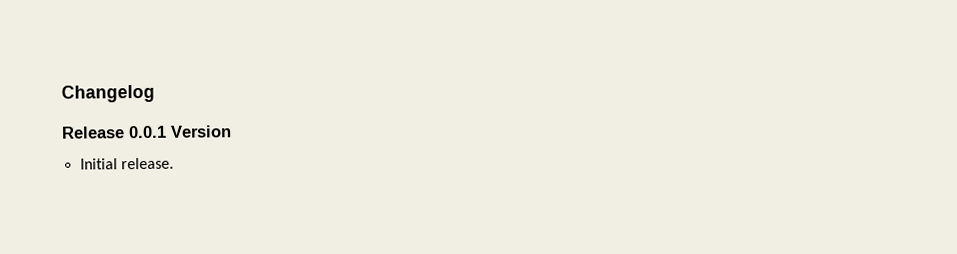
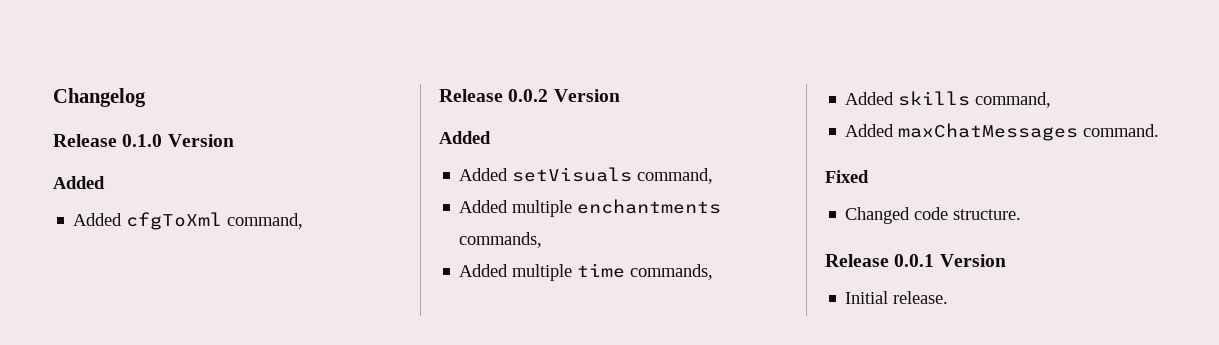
(155, 93) none -> [53,134,234,147] [53,176,105,189] [73,212,304,230] [439,89,620,102] [439,131,491,144] [459,167,714,184] [459,199,722,217] [459,232,543,248] [459,263,714,281] [845,91,1052,108] [845,123,1160,141] [825,170,869,183] [845,207,1022,224] // Release 0.1.0 Version // Added // Added cfgToXml command, // Release 0.0.2 Version // Added // Added setVisuals command, // Added multiple enchantments commands, // Added multiple time commands, // Added skills command, // Added maxChatMessages command. // Fixed // Changed code structure.

